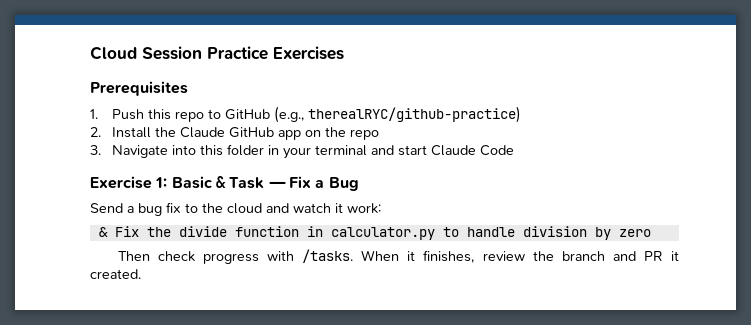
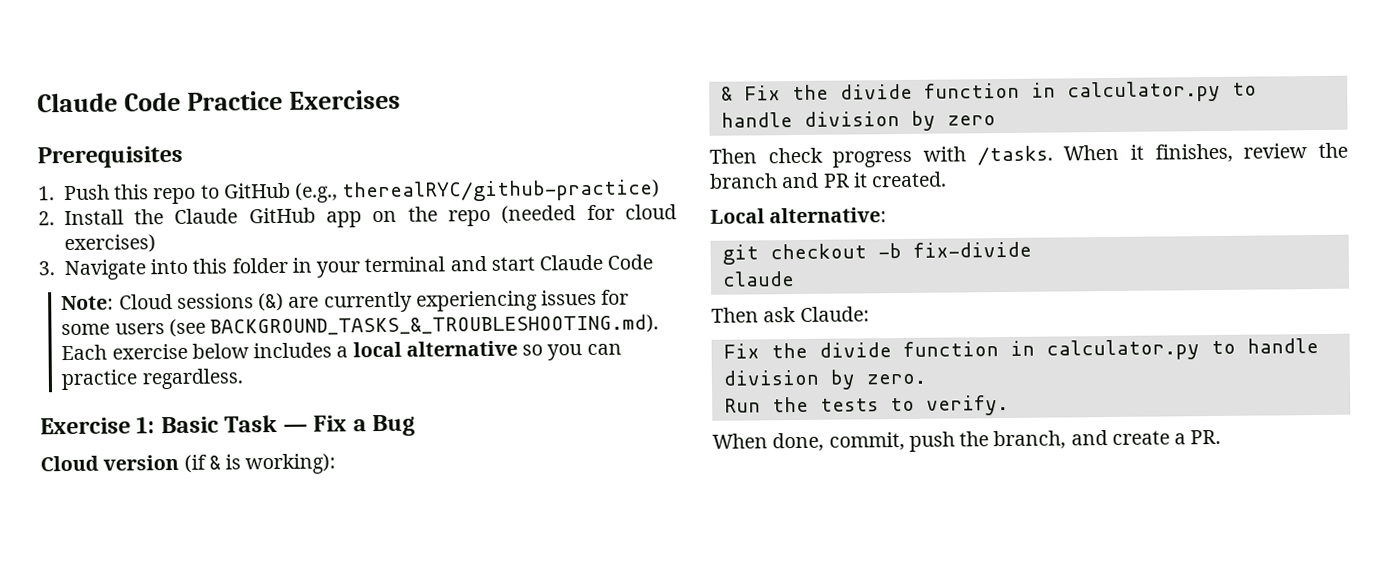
[90,46,202,60] Cloud Session -> [37,91,182,113] Claude Code
(379, 134) none -> [501,204,677,224] [63,234,156,254] (needed for cloud exercises)
(514, 150) none -> [61,289,630,313] [61,314,660,338] [61,340,622,361] [61,368,243,391] // Note: Cloud sessions (&) are currently experiencing issues for some users (see BACKGROUND_TASKS_&_TROUBLESHOOTING.md). Each exercise below includes a local alternative so you can practice regardless.
[215,176,226,188] & -> (219, 425) none
[90,202,381,216] Send a bug fix to the cloud and watch it work: -> [40,453,337,475] Cloud version (if & is working):
(141, 274) none -> [710,207,888,224] [721,241,1032,265] [721,271,795,287] [711,306,870,323] [722,338,1319,361] [722,369,926,390] [723,394,1009,416] [712,429,1222,452] // Local alternative: // git checkout -b fix-divide // claude // Then ask Claude: // Fix the divide function in calculator.py to handle division by zero. // Run the tests to verify. // When done, commit, push the branch, and create a PR.

